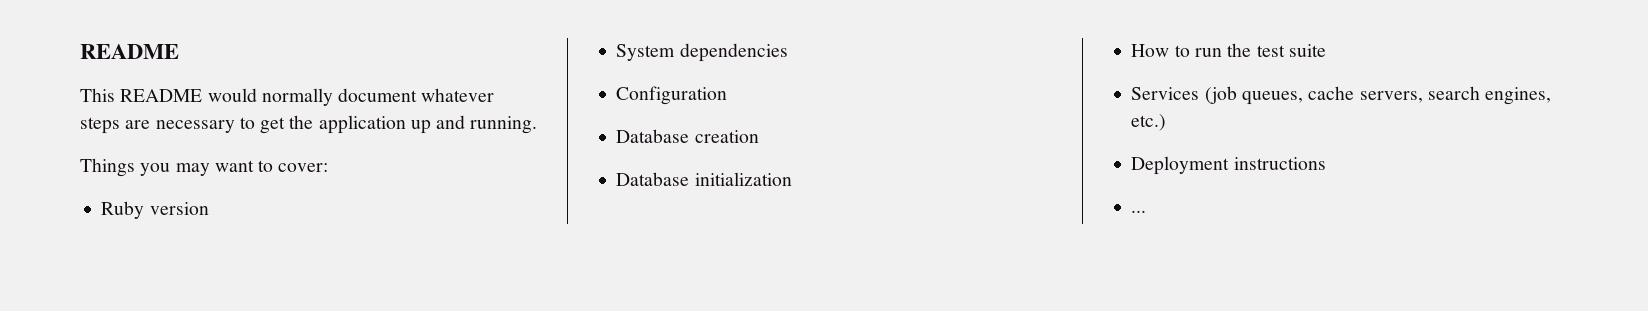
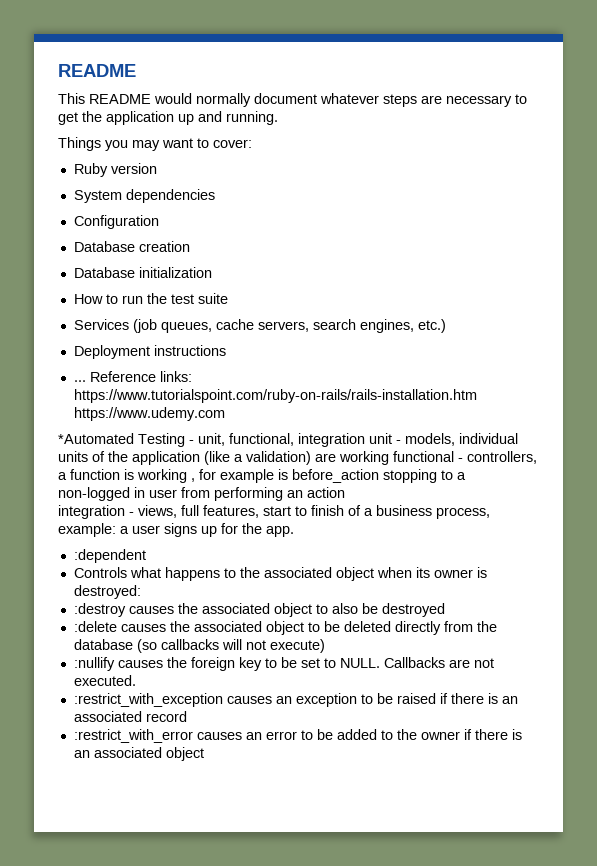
(1147, 211) none -> [89,371,192,382] [73,389,477,403] [73,407,225,421] [58,433,518,447] [58,451,537,465] [58,469,466,483] [58,487,345,501] [58,505,490,519] [58,523,294,537] [73,549,146,563] [73,567,487,581] [73,585,141,599] [73,603,445,617] [73,621,497,635] [73,639,325,653] [73,657,494,671] [73,675,136,686] [73,693,518,707] [73,711,187,722] [73,729,522,743] [73,747,204,761] Reference links: https://www.tutorialspoint.com/ruby-on-rails/rails-installation.htm https://www.udemy.com // *Automated Testing - unit, functional, integration unit - models, individual units of the application (like a validation) are working functional - controllers, a function is working , for example is before_action stopping to a non-logged in user from performing an action // integration - views, full features, start to finish of a business process, example: a user signs up for the app. // :dependent // Controls what happens to the associated object when its owner is destroyed: // :destroy causes the associated object to also be destroyed // :delete causes the associated object to be deleted directly from the database (so callbacks will not execute) // :nullify causes the foreign key to be set to NULL. Callbacks are not executed. // :restrict_with_exception causes an exception to be raised if there is an associated record // :restrict_with_error causes an error to be added to the owner if there is an associated object

